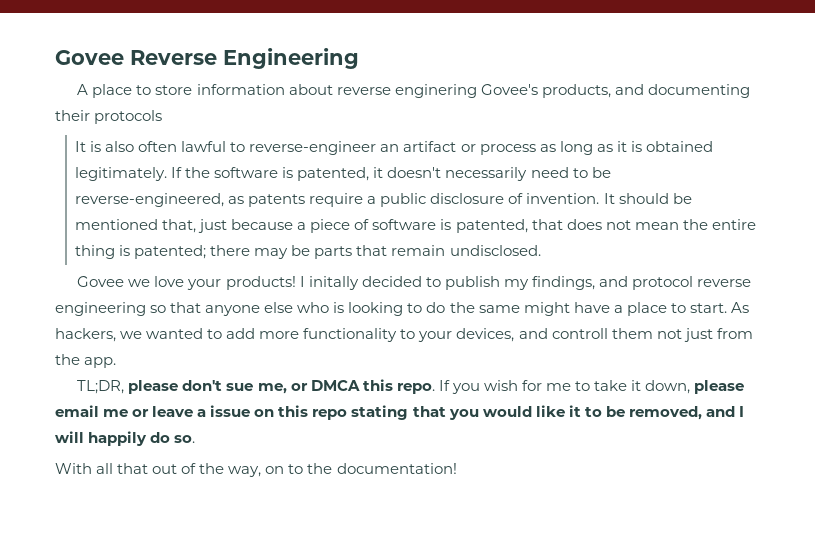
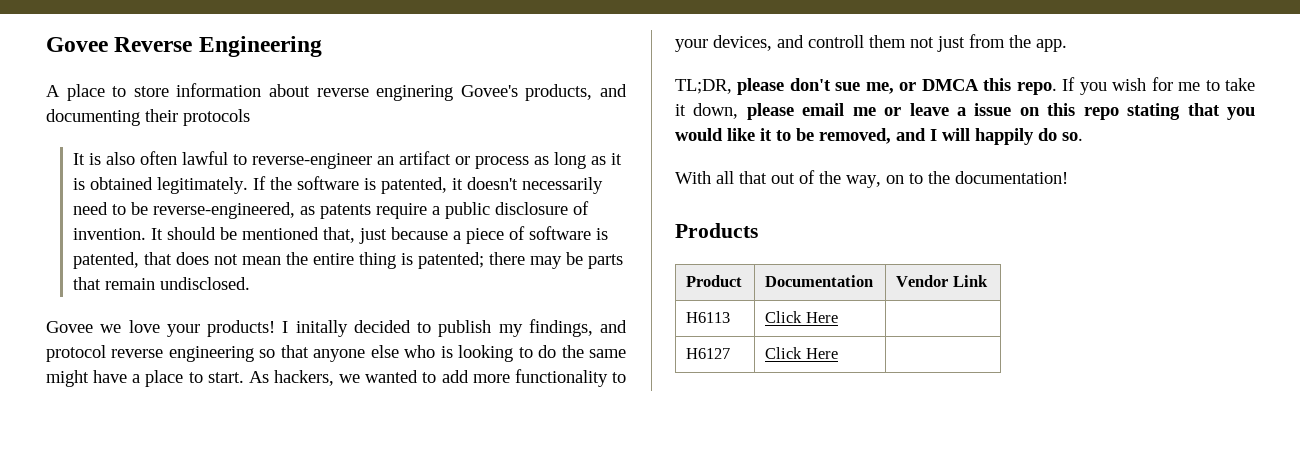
(457, 468) none -> [675,223,758,238] [686,275,743,287] [765,275,874,287] [896,275,988,287] [686,312,731,323] [765,311,838,323] [686,348,731,359] [765,347,838,359] // Products // Product | Documentation | Vendor Link // H6113 | Click Here | // H6127 | Click Here |

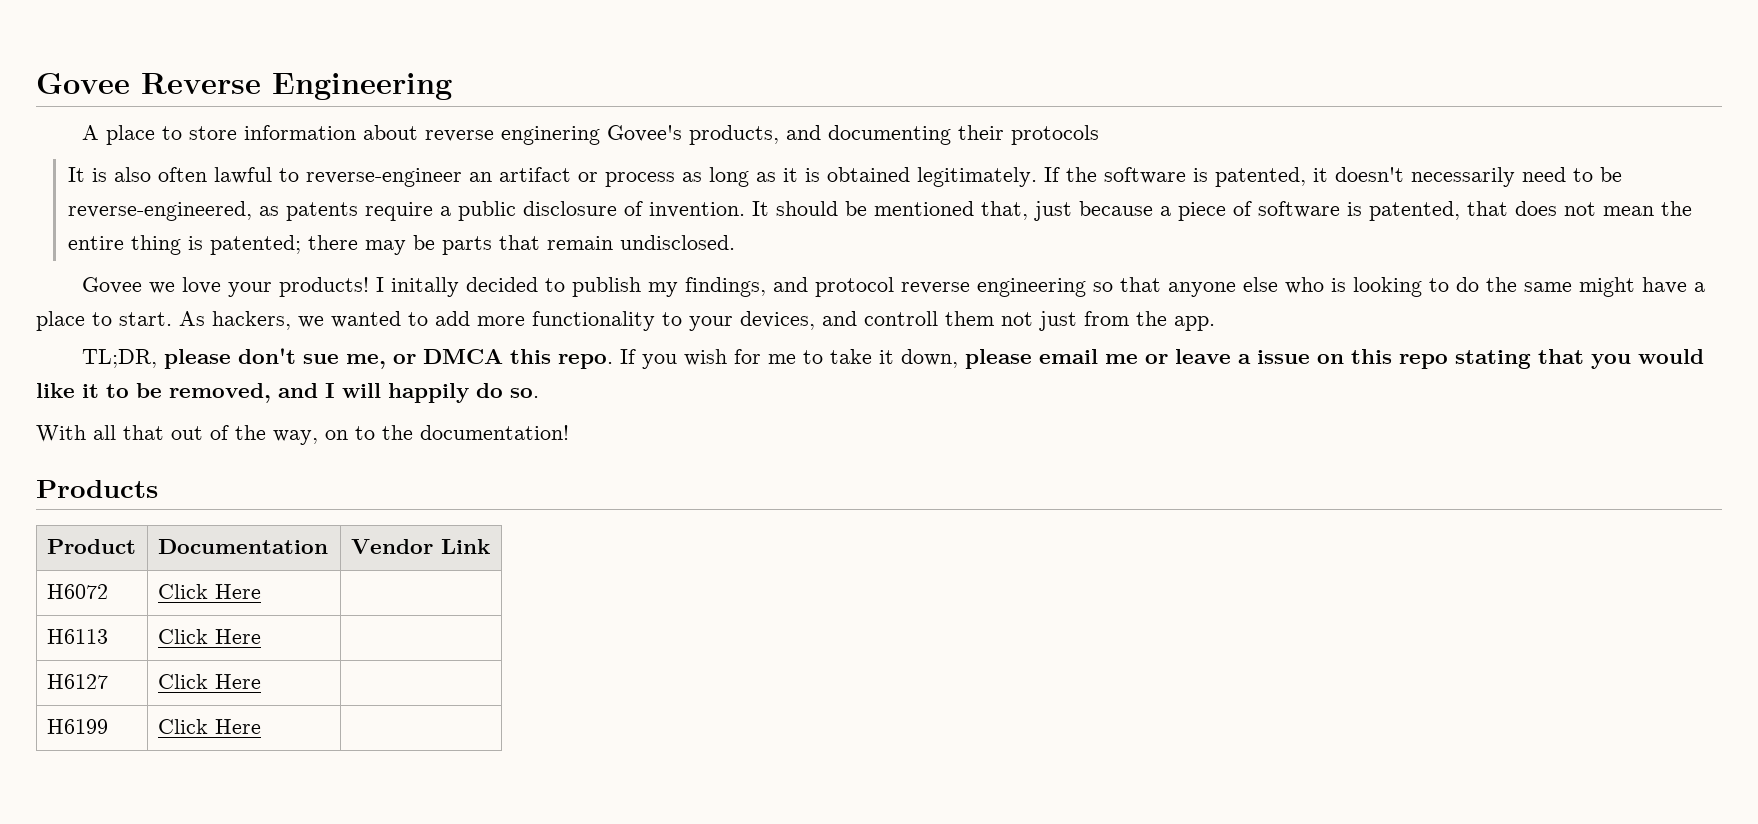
(988, 281) none -> [46,584,108,599] [157,584,261,599] // H6072 | Click Here |
(838, 353) none -> [46,719,108,734] [157,719,261,734] // H6199 | Click Here |

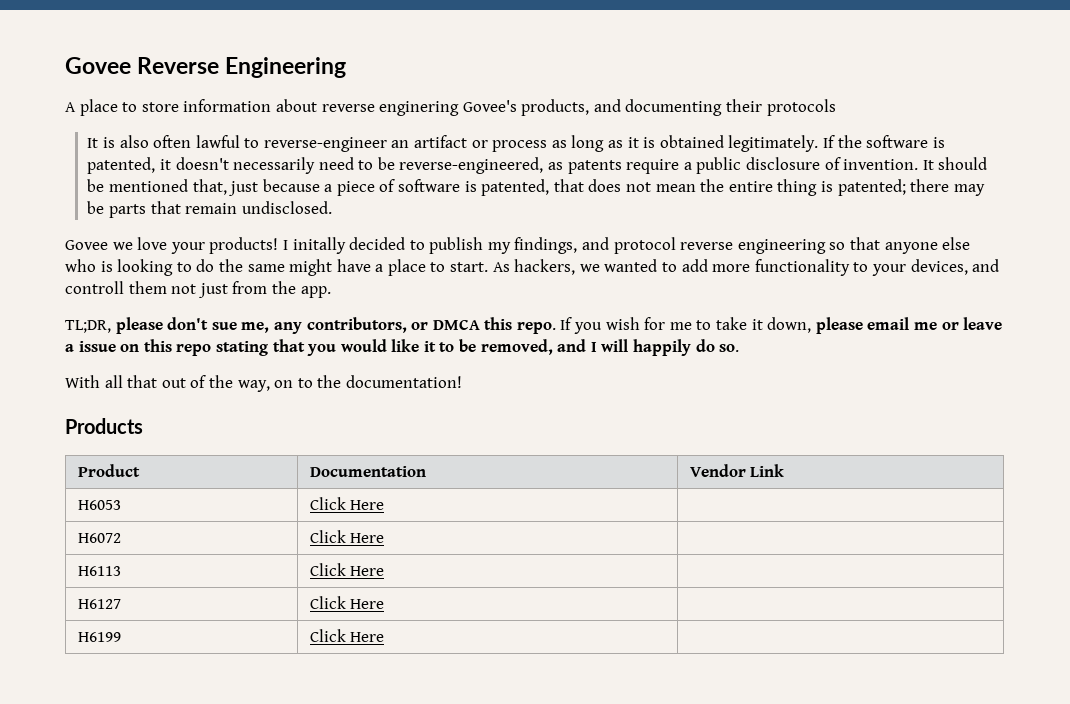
(387, 361) none -> [273,317,407,334] any contributors,
(490, 546) none -> [77,500,121,510] [309,497,385,510] // H6053 | Click Here |

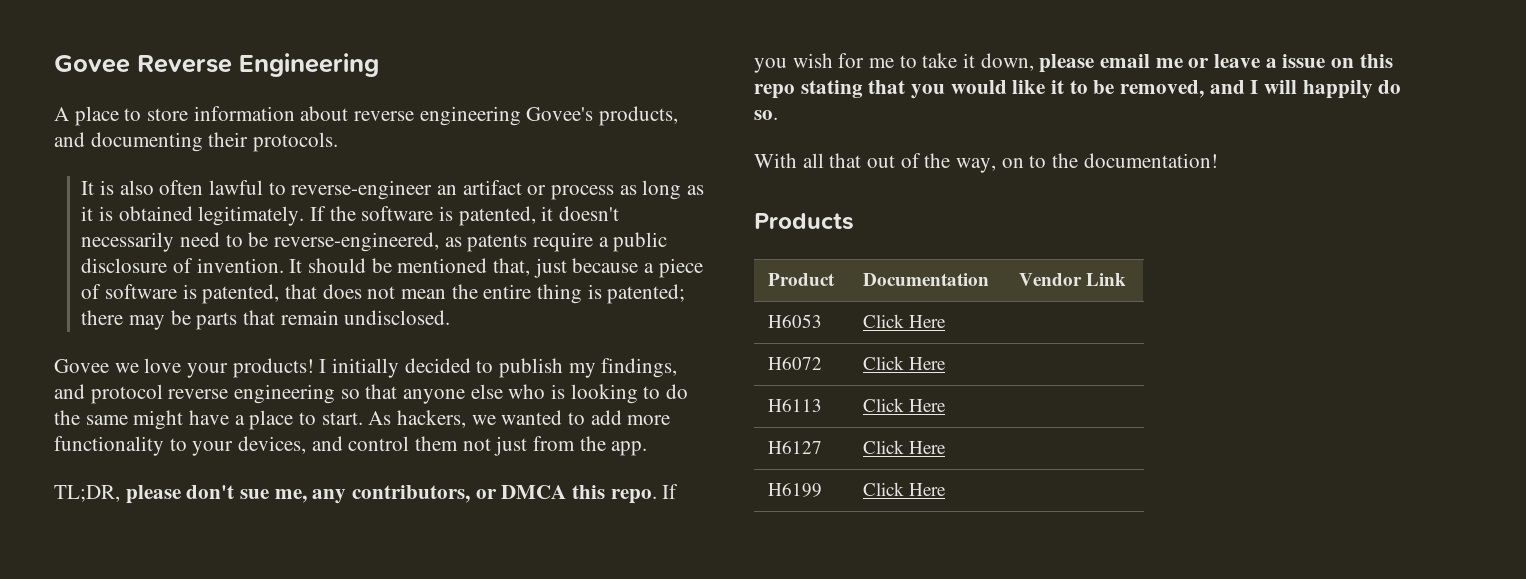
[379,101,460,116] enginering -> [419,106,521,126] engineering
[766,99,836,116] protocols -> [253,132,339,152] protocols.
[292,237,346,254] initally -> [332,358,400,378] initially
[65,281,124,294] controll -> [348,436,410,451] control

